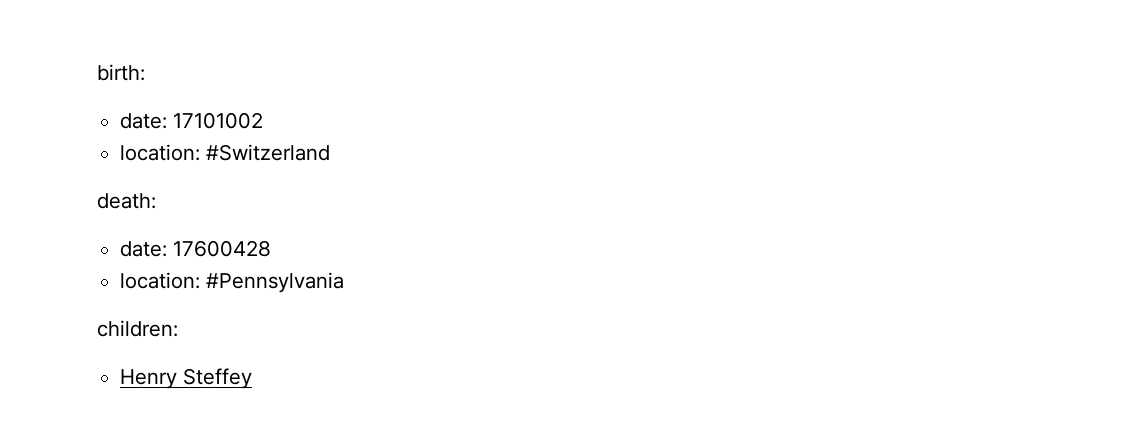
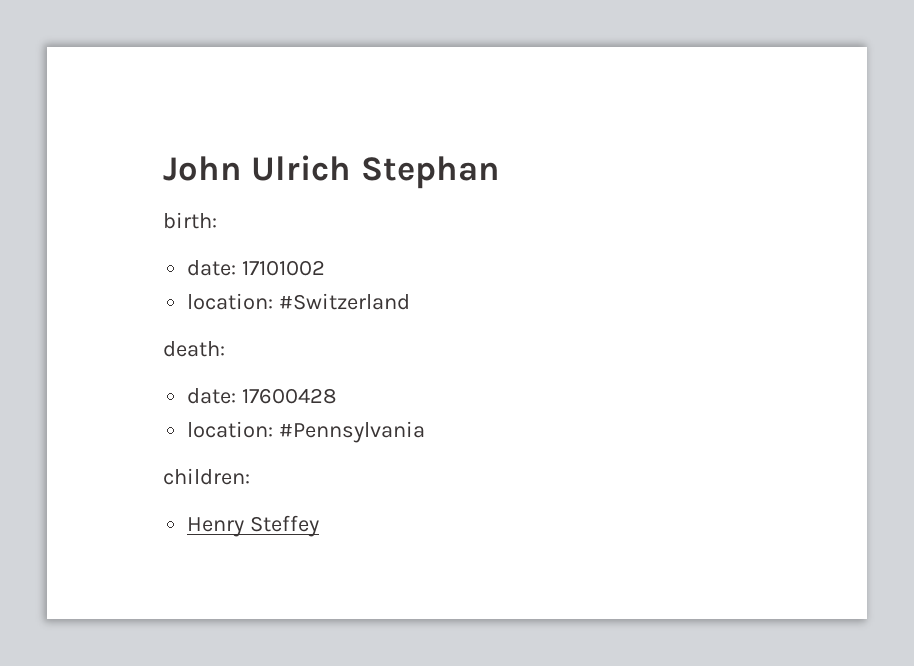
(97, 72) none -> [163,155,500,189] John Ulrich Stephan //

